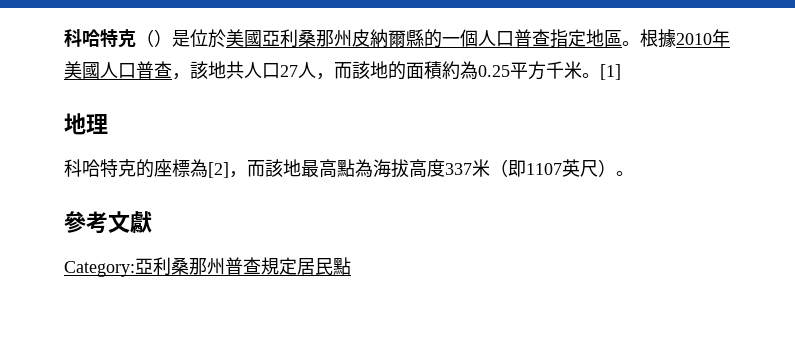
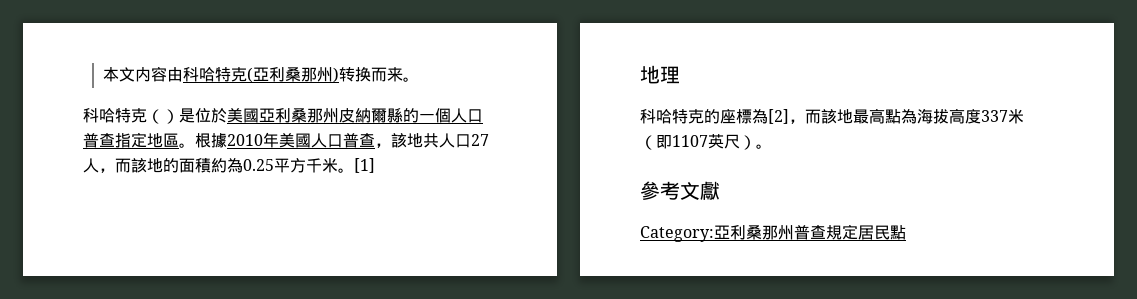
(64, 38) none -> [103,66,420,83] 本文内容由科哈特克(亞利桑那州)转换而来。 //

